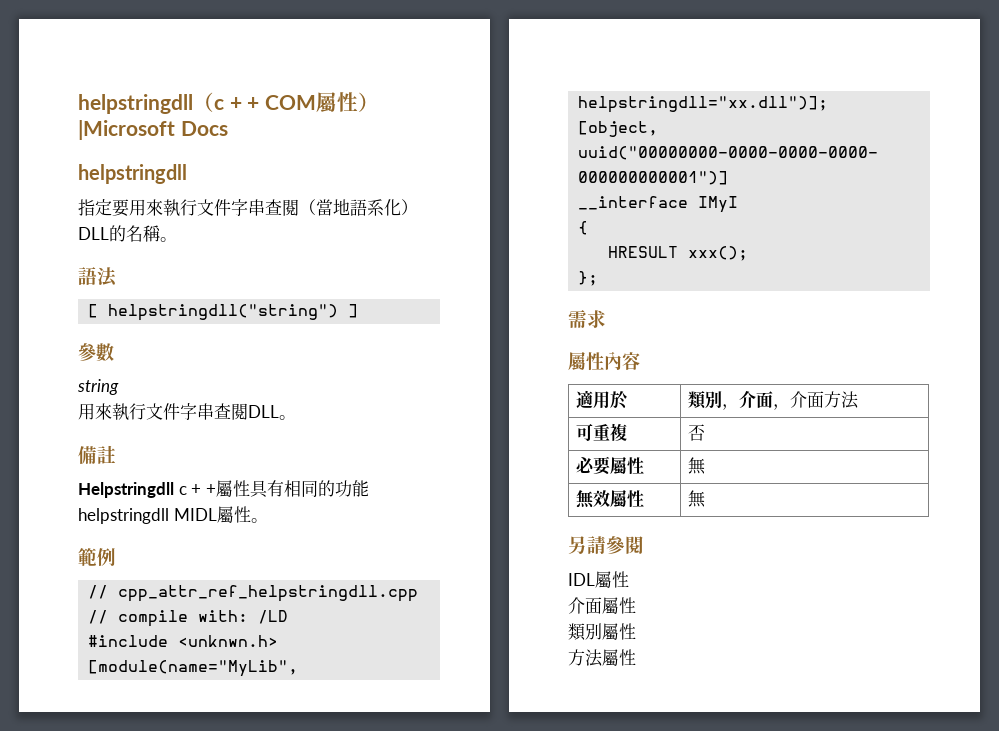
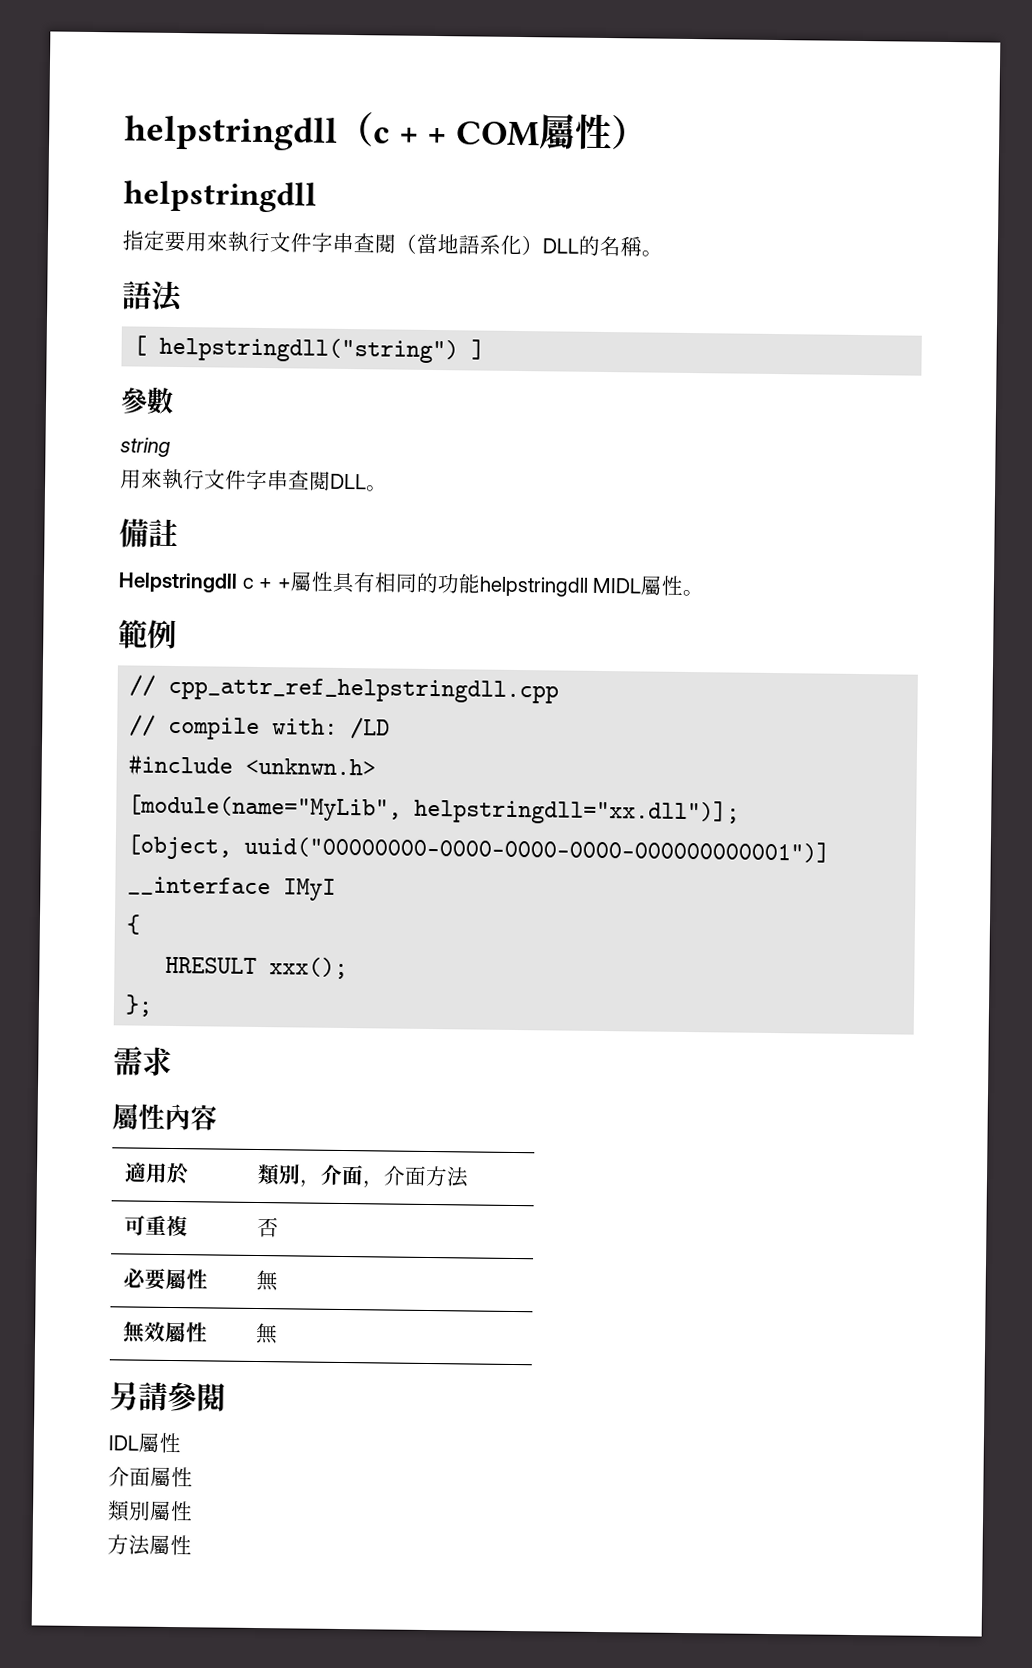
[78,120,228,140] |Microsoft Docs -> (649, 132) none

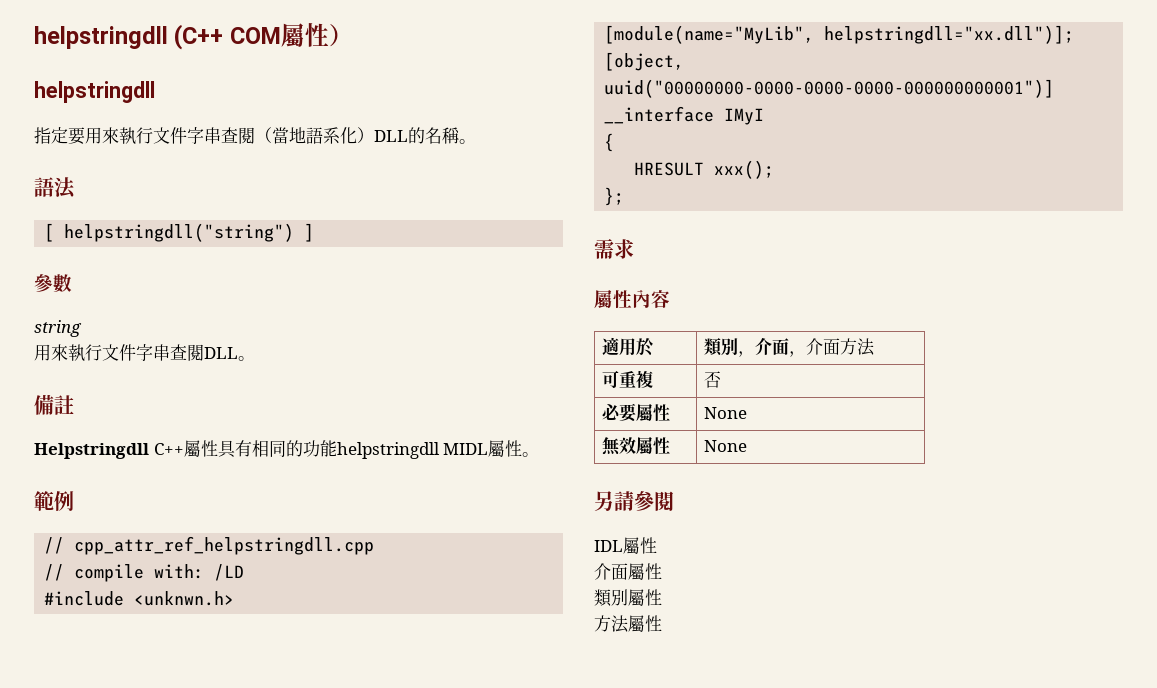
[123,110,448,151] helpstringdll（c + + -> [34,24,224,50] helpstringdll (C++
[241,577,291,590] c + + -> [153,443,184,455] C++
[256,1269,279,1292] | 無 -> [703,407,747,419] | None
[256,1322,279,1345] | 無 -> [703,440,747,452] | None

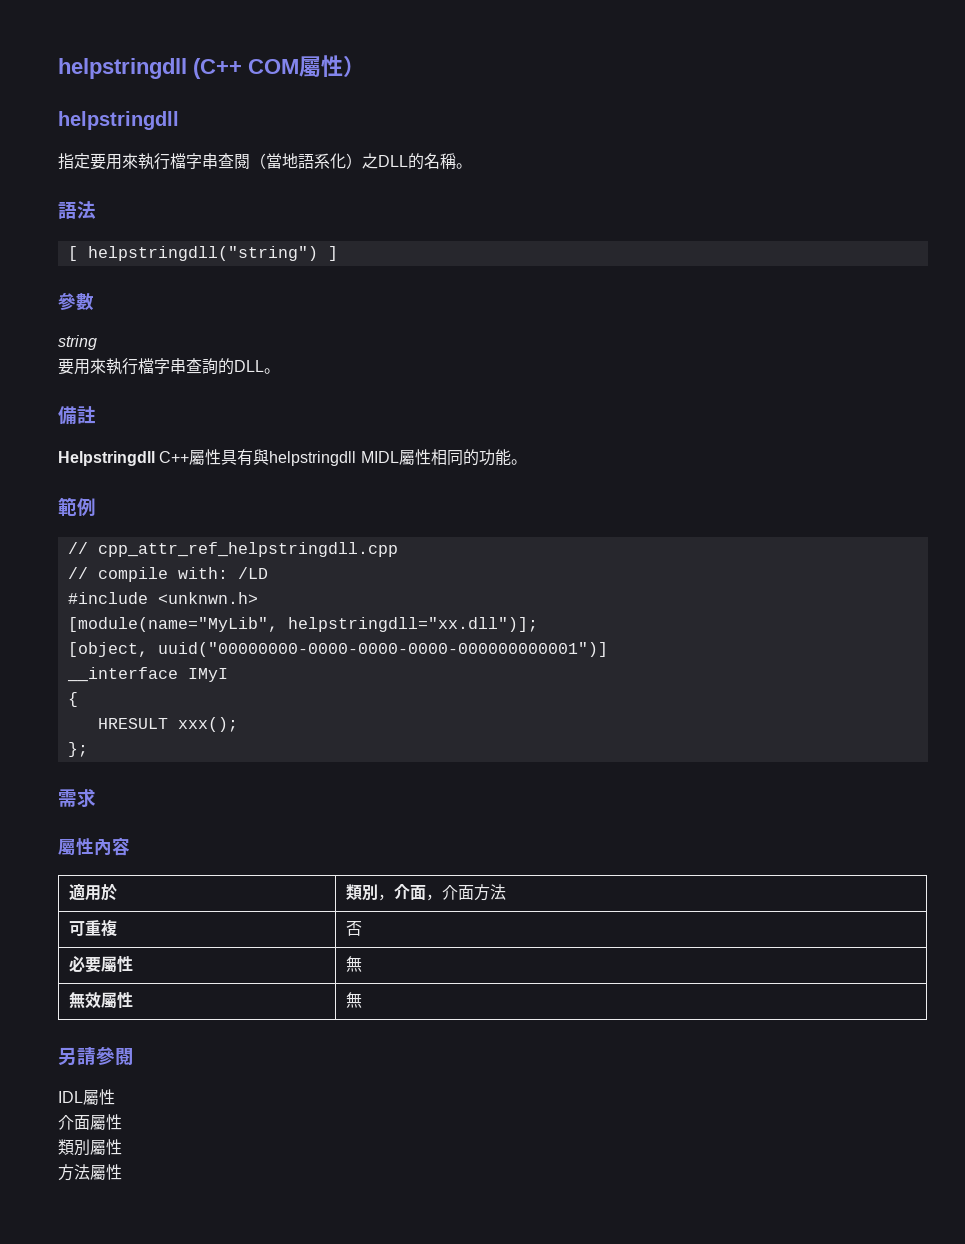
[153,127,187,144] 文件 -> [170,153,186,169] 檔
(374, 135) none -> [362,153,378,169] 之
[34,344,204,361] 用來執行文件字串查閱 -> [58,358,234,375] 要用來執行檔字串查詢的
[251,440,523,459] 相同的功能helpstringdll MIDL屬性 -> [253,449,511,466] 與helpstringdll MIDL屬性相同的功能
[703,407,747,419] | None -> [346,956,363,972] | 無
[703,440,747,452] | None -> [346,992,363,1008] | 無

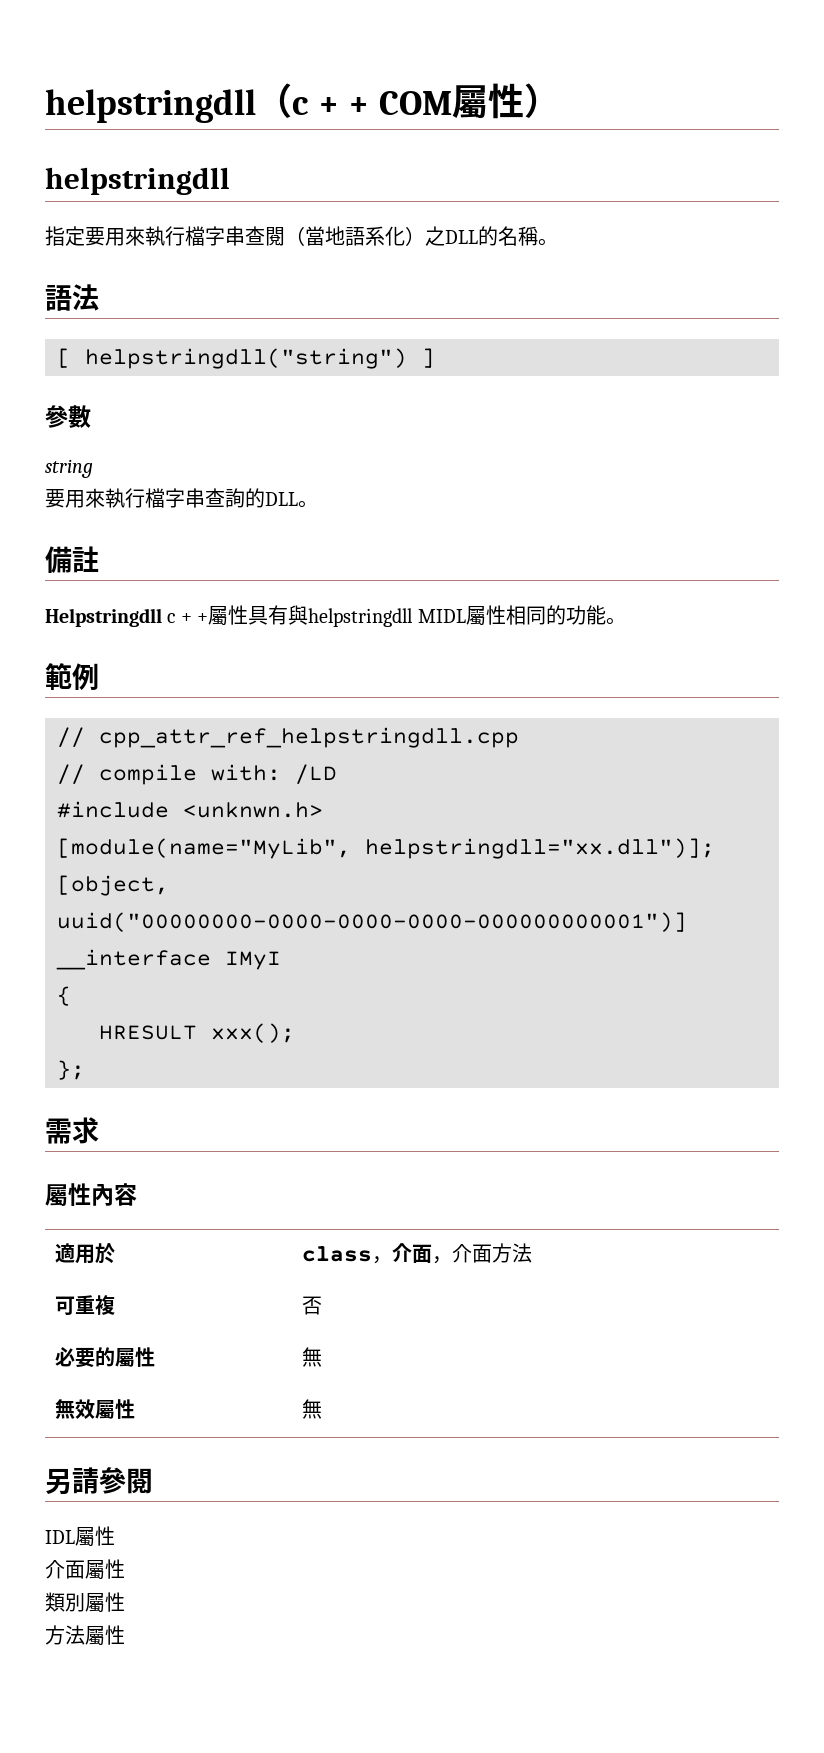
[58,58,242,79] helpstringdll (C++ -> [45,83,370,123] helpstringdll（c + +
[159,451,190,463] C++ -> [167,613,209,623] c + +
[346,884,379,901] 類別 -> [302,1246,373,1262] class
(102, 965) none -> [95,1347,116,1367] 的

